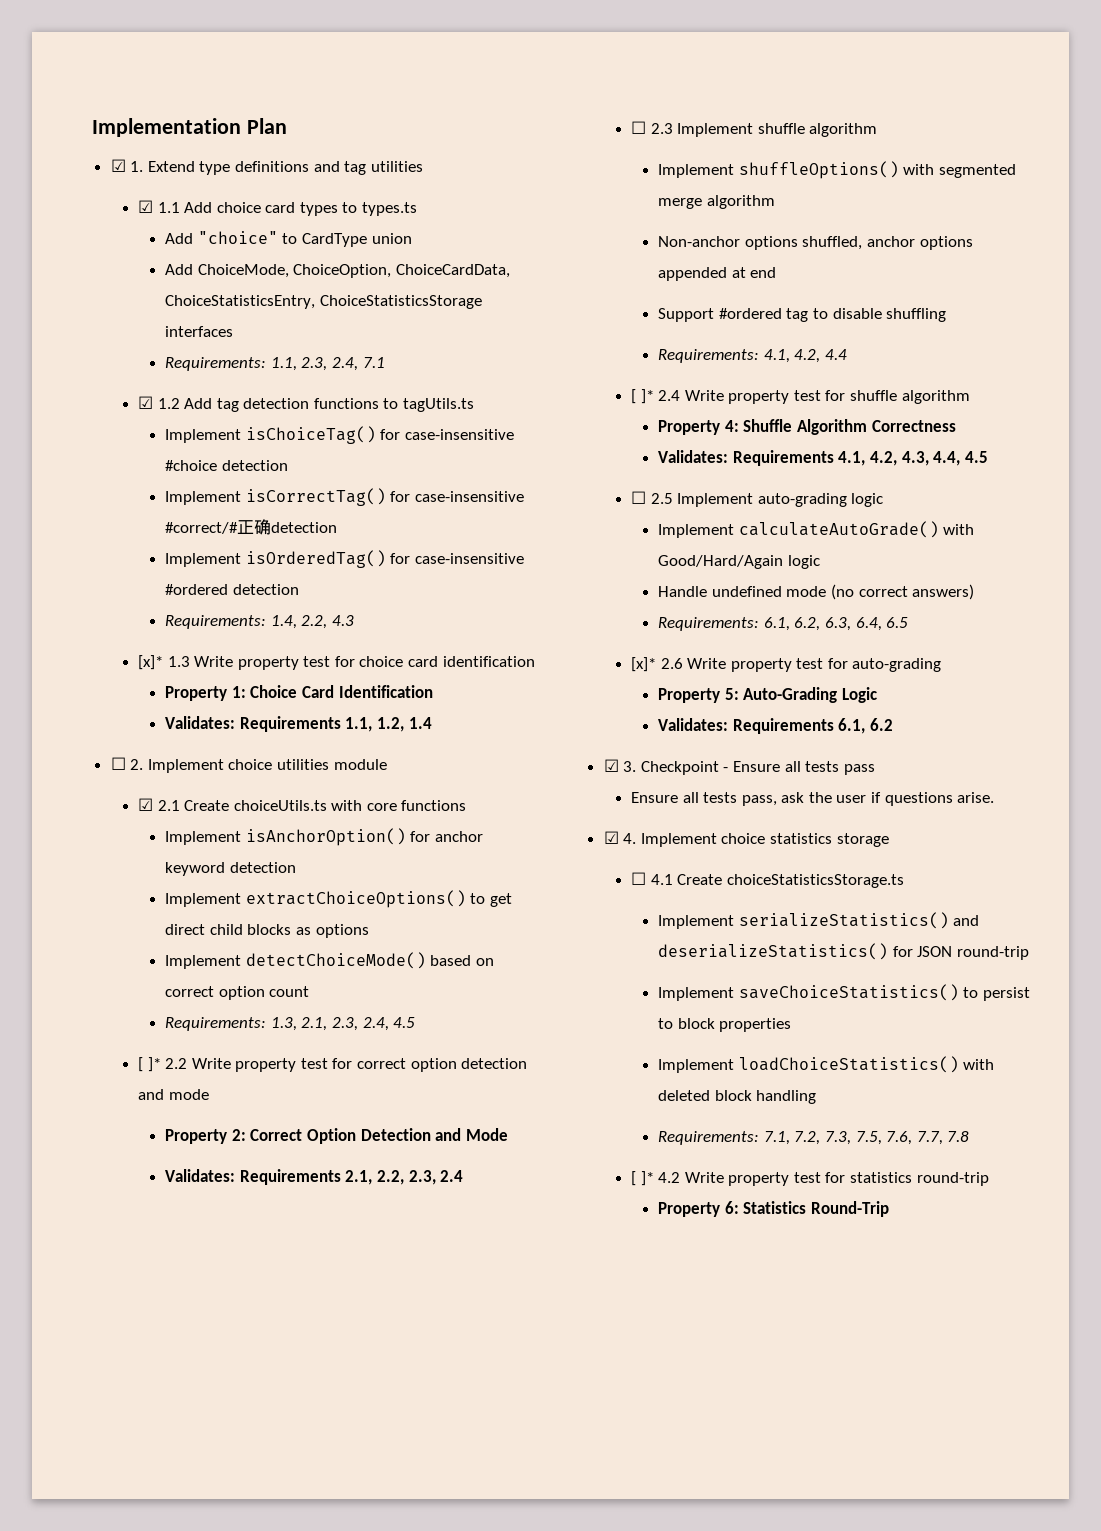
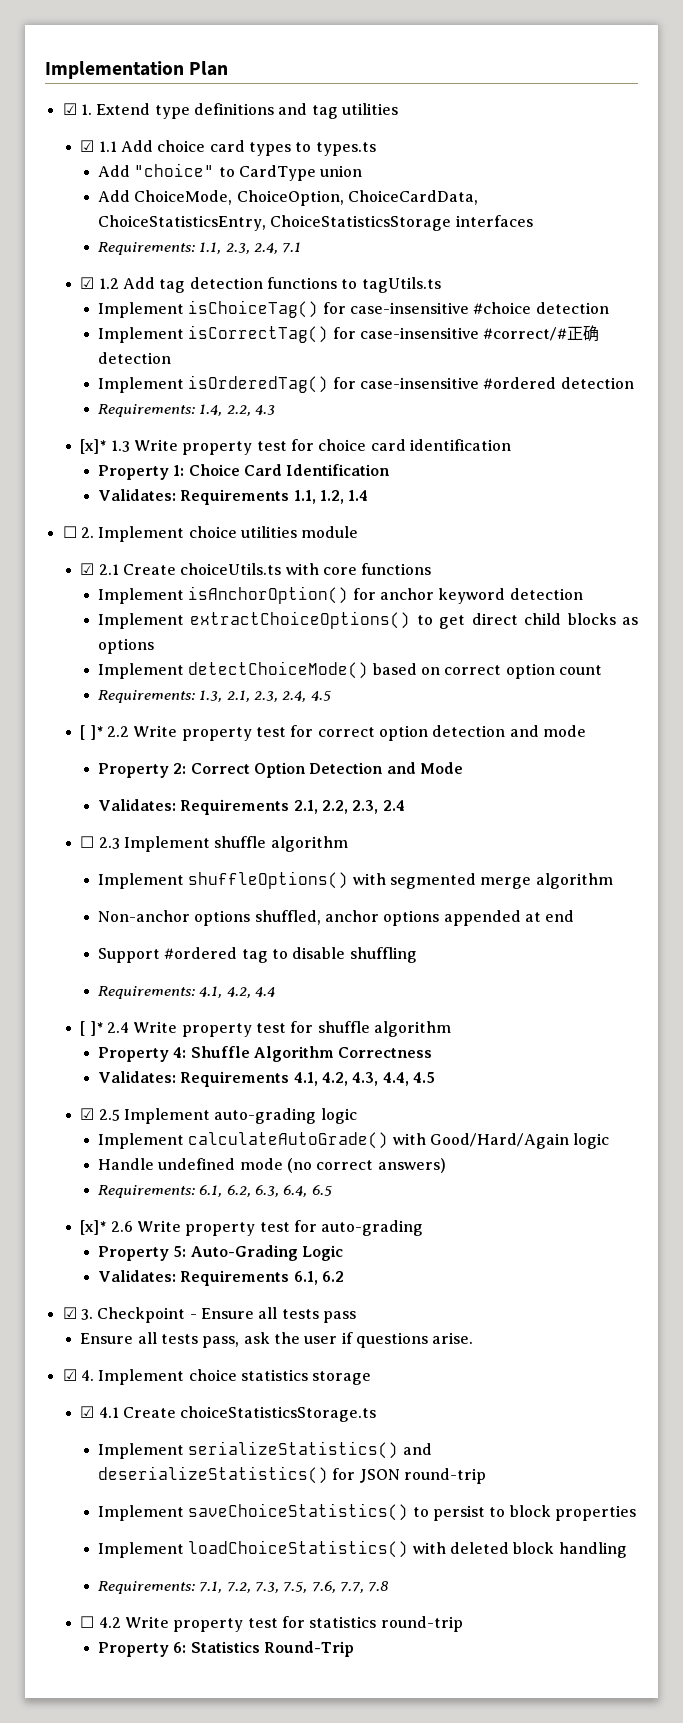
[630,491,646,504] ☐ -> [80,1108,95,1120] ☑
[630,872,646,885] ☐ -> [80,1406,95,1418] ☑
[630,1171,654,1186] [ ]* -> [80,1616,95,1628] ☐

